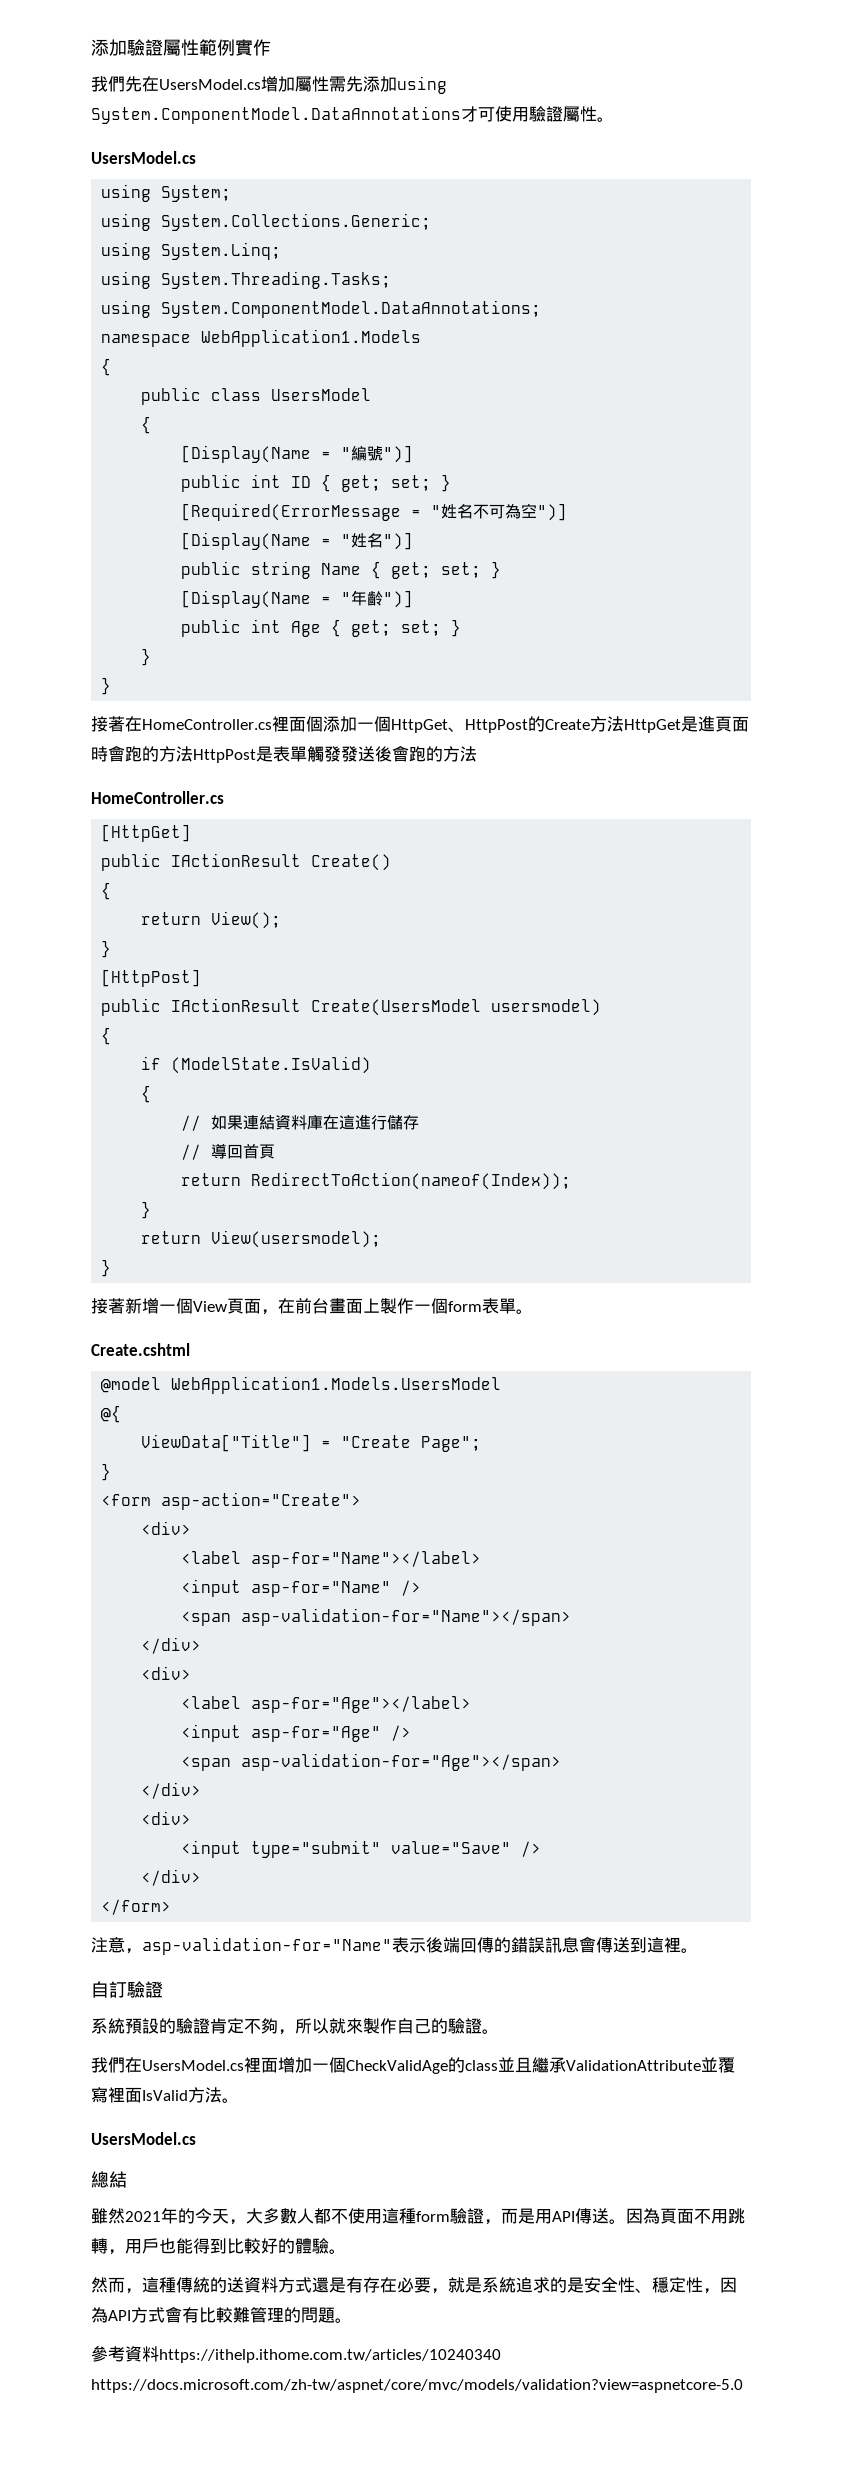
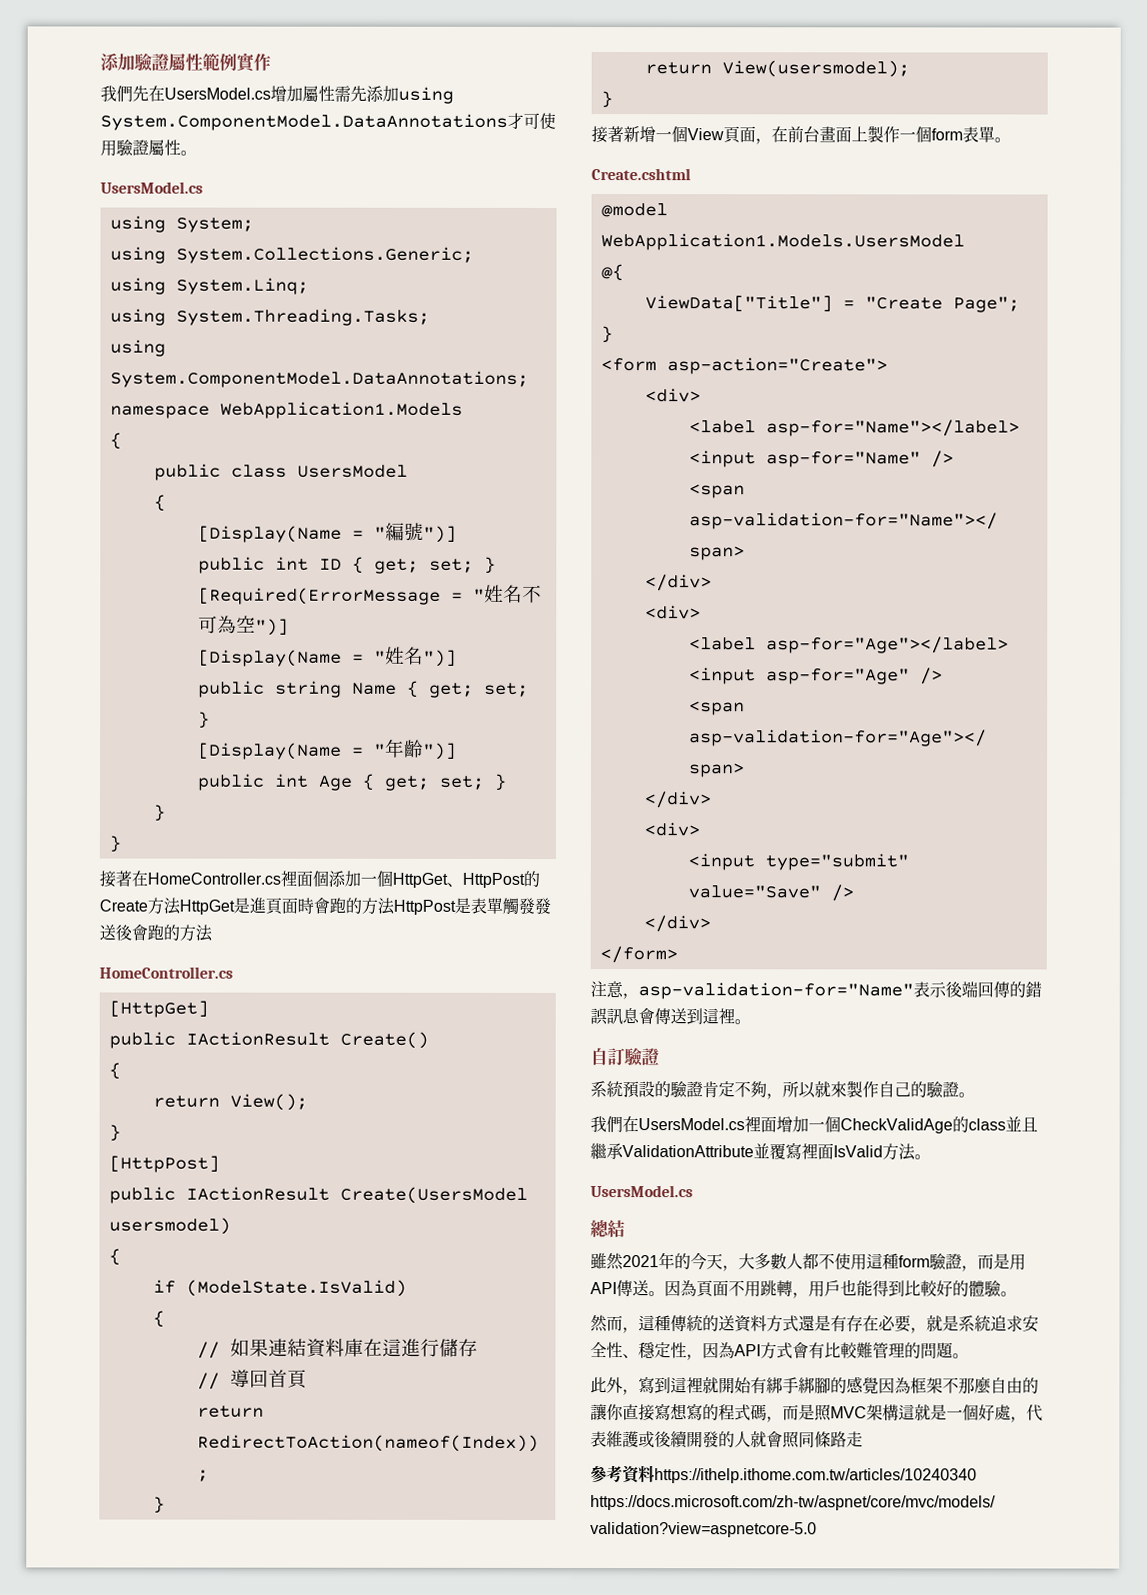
[550,2277,584,2293] 的是 -> (1023, 1323) none
(352, 2320) none -> [590,1376,1039,1396] [590,1403,1043,1423] [590,1431,863,1449] // 此外，寫到這裡就開始有綁手綁腳的感覺因為框架不那麼自由的讓你直接寫想寫的程式碼，而是照MVC架構這就是一個好處，代表維護或後續開發的人就會照同條路走

